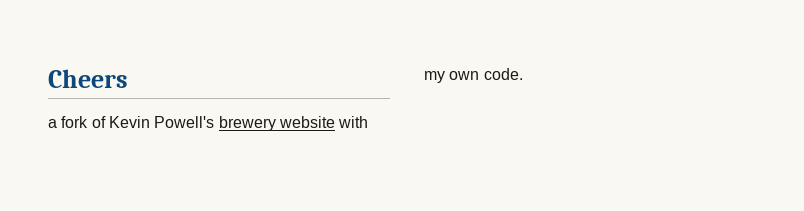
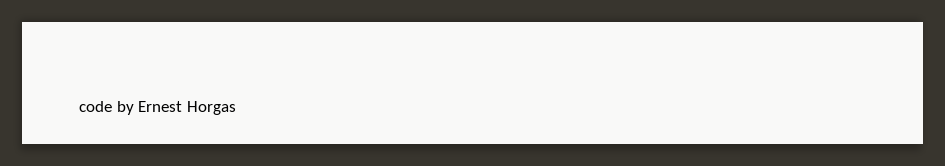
[48,69,128,88] [48,116,369,131] [424,68,523,83] Cheers // a fork of Kevin Powell's brewery website with my own code. -> [79,101,236,115] code by Ernest Horgas

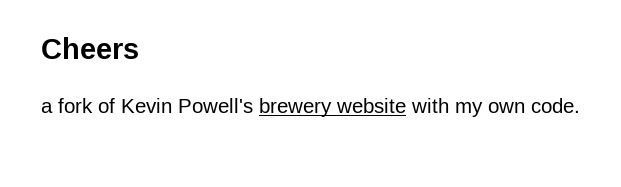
[79,101,236,115] code by Ernest Horgas -> [41,37,139,59] [41,98,580,117] Cheers // a fork of Kevin Powell's brewery website with my own code.

